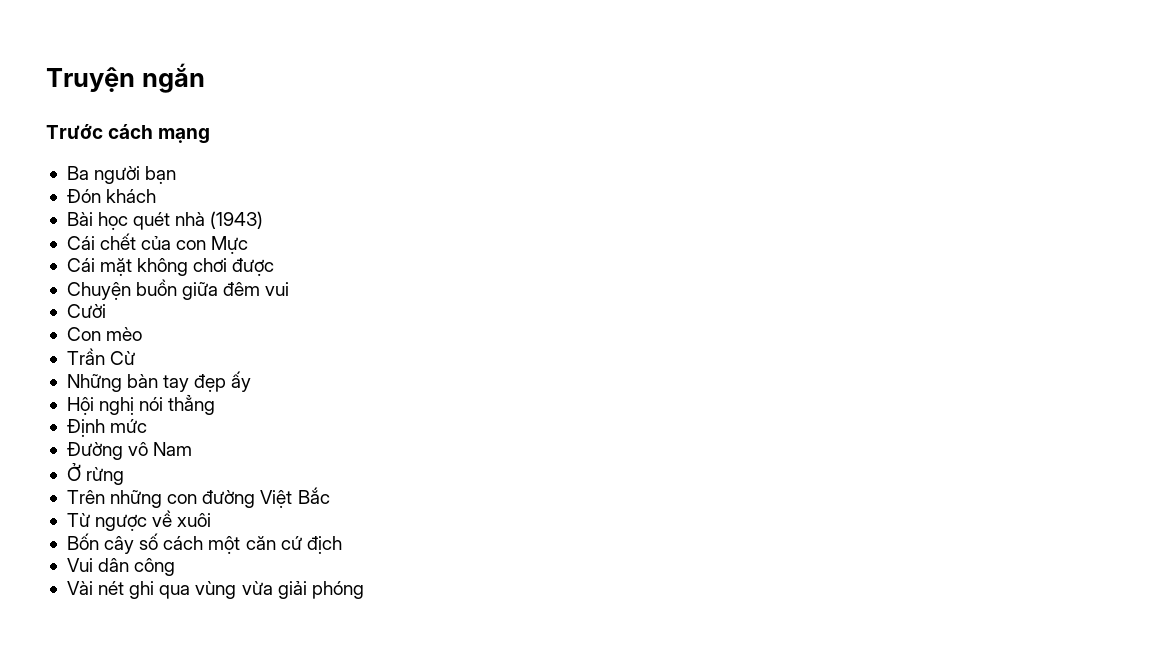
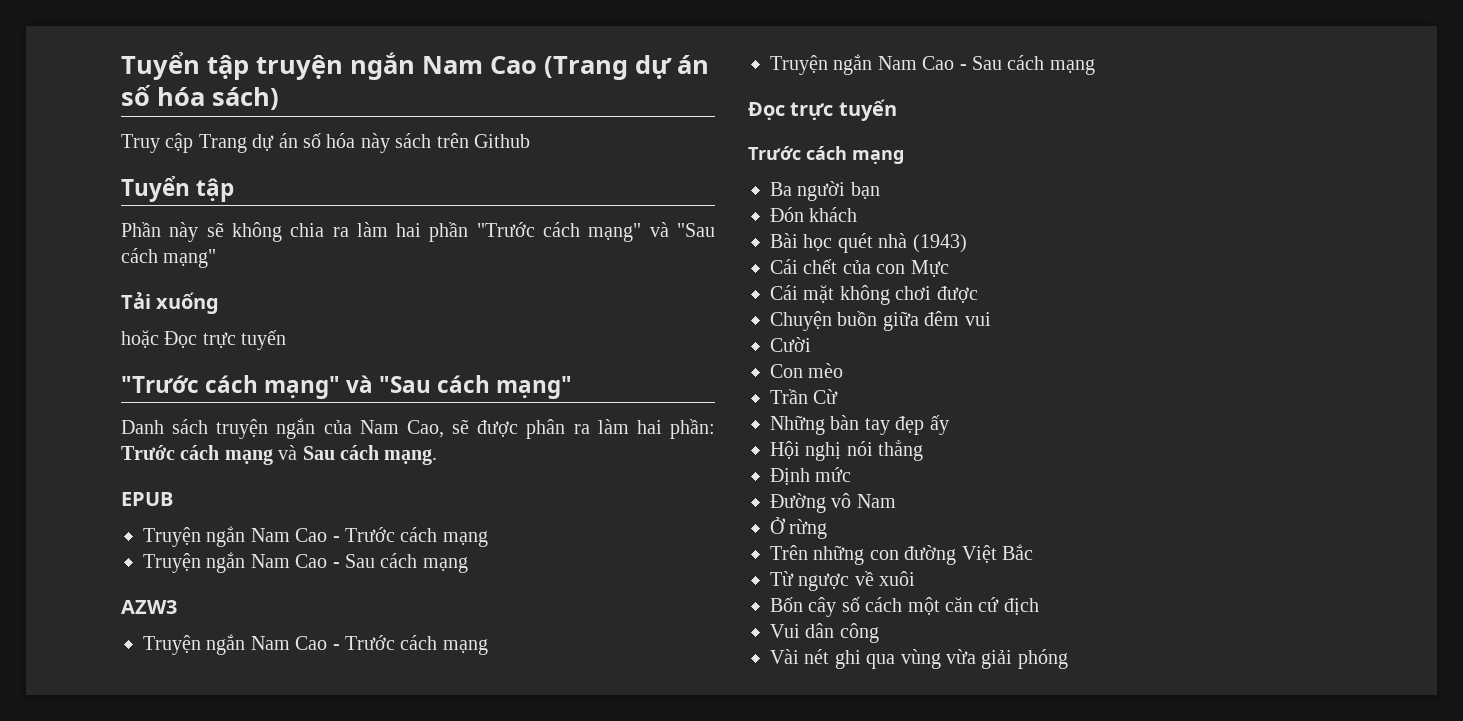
[46,63,205,93] Truyện ngắn -> [121,52,709,80] [121,85,279,110] [121,133,530,153] [121,176,235,202] [121,222,715,242] [121,248,217,268] [121,292,220,314] [121,330,287,350] [121,375,573,399] [121,418,716,439] [121,445,438,465] [121,492,173,506] [143,526,488,547] [143,552,468,573] [121,600,177,614] [143,634,488,655] [770,54,1095,75] [748,99,897,121] Tuyển tập truyện ngắn Nam Cao (Trang dự án số hóa sách) // Truy cập Trang dự án số hóa này sách trên Github // Tuyển tập // Phần này sẽ không chia ra làm hai phần "Trước cách mạng" và "Sau cách mạng" // Tải xuống // hoặc Đọc trực tuyến // "Trước cách mạng" và "Sau cách mạng" // Danh sách truyện ngắn của Nam Cao, sẽ được phân ra làm hai phần: Trước cách mạng và Sau cách mạng. // EPUB // Truyện ngắn Nam Cao - Trước cách mạng // Truyện ngắn Nam Cao - Sau cách mạng // AZW3 // Truyện ngắn Nam Cao - Trước cách mạng // Truyện ngắn Nam Cao - Sau cách mạng // Đọc trực tuyến

